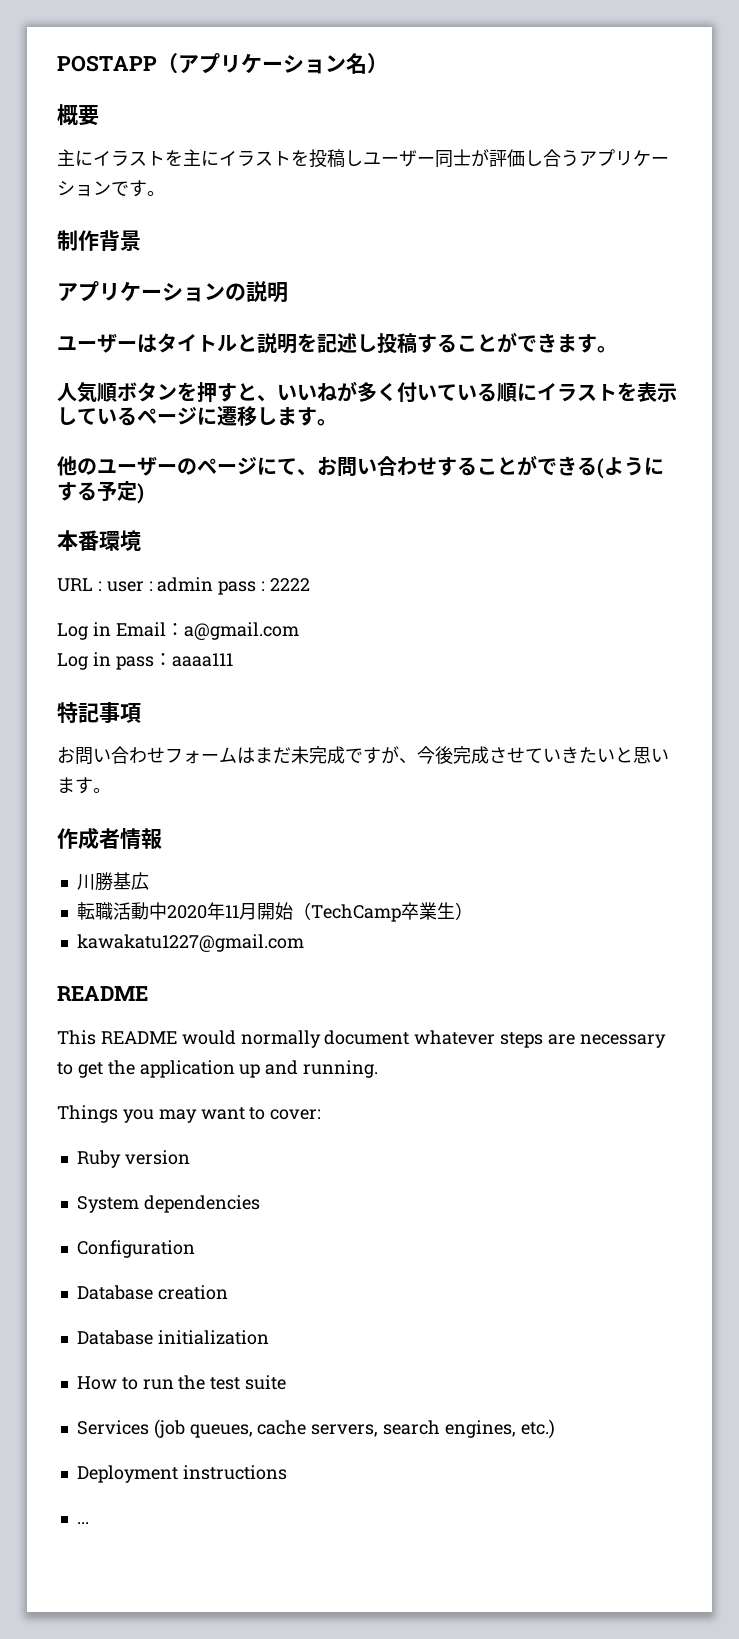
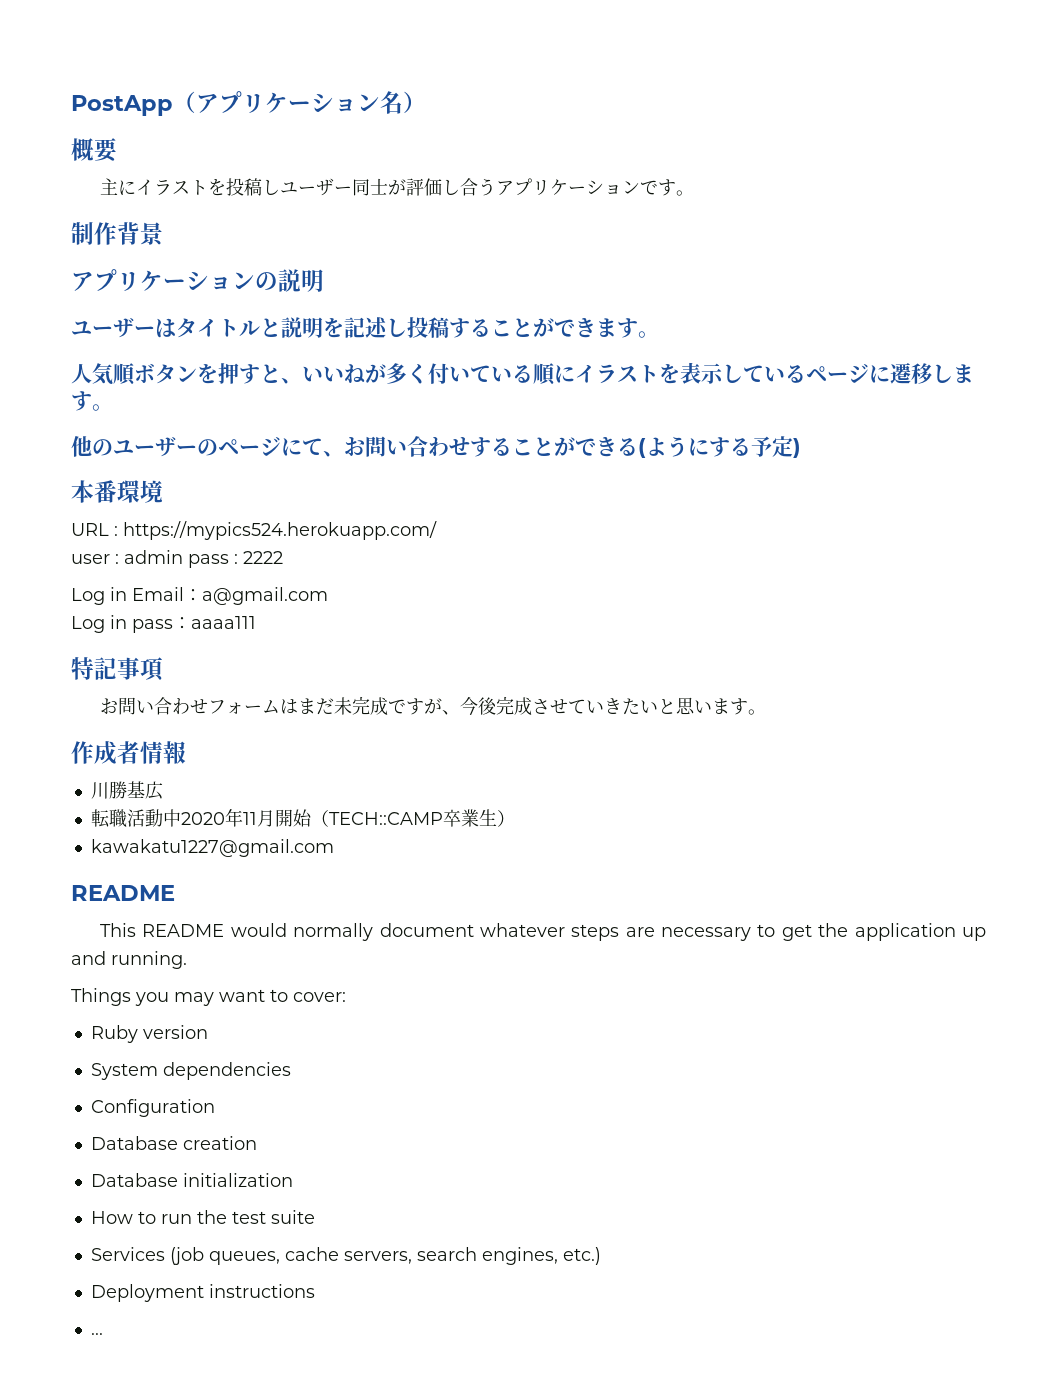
[57,55,157,72] POSTAPP -> [71,95,173,116] PostApp
[183,149,309,167] 主にイラストを -> (226, 187) none
(102, 586) none -> [123,521,437,540] https://mypics524.herokuapp.com/ //
[310,904,401,922] TechCamp -> [328,812,443,825] TECH::CAMP

